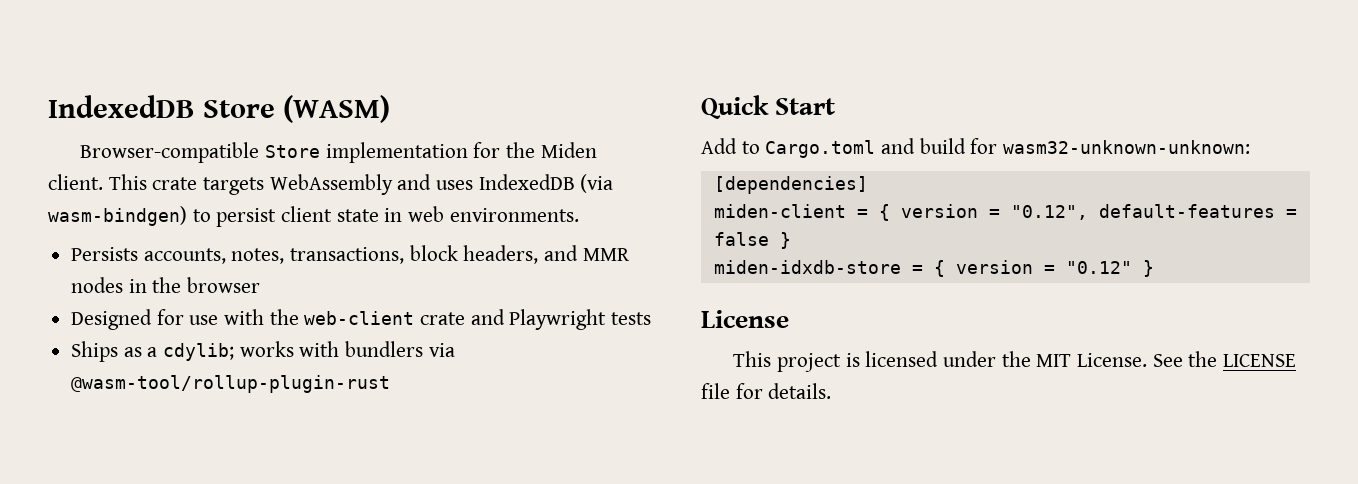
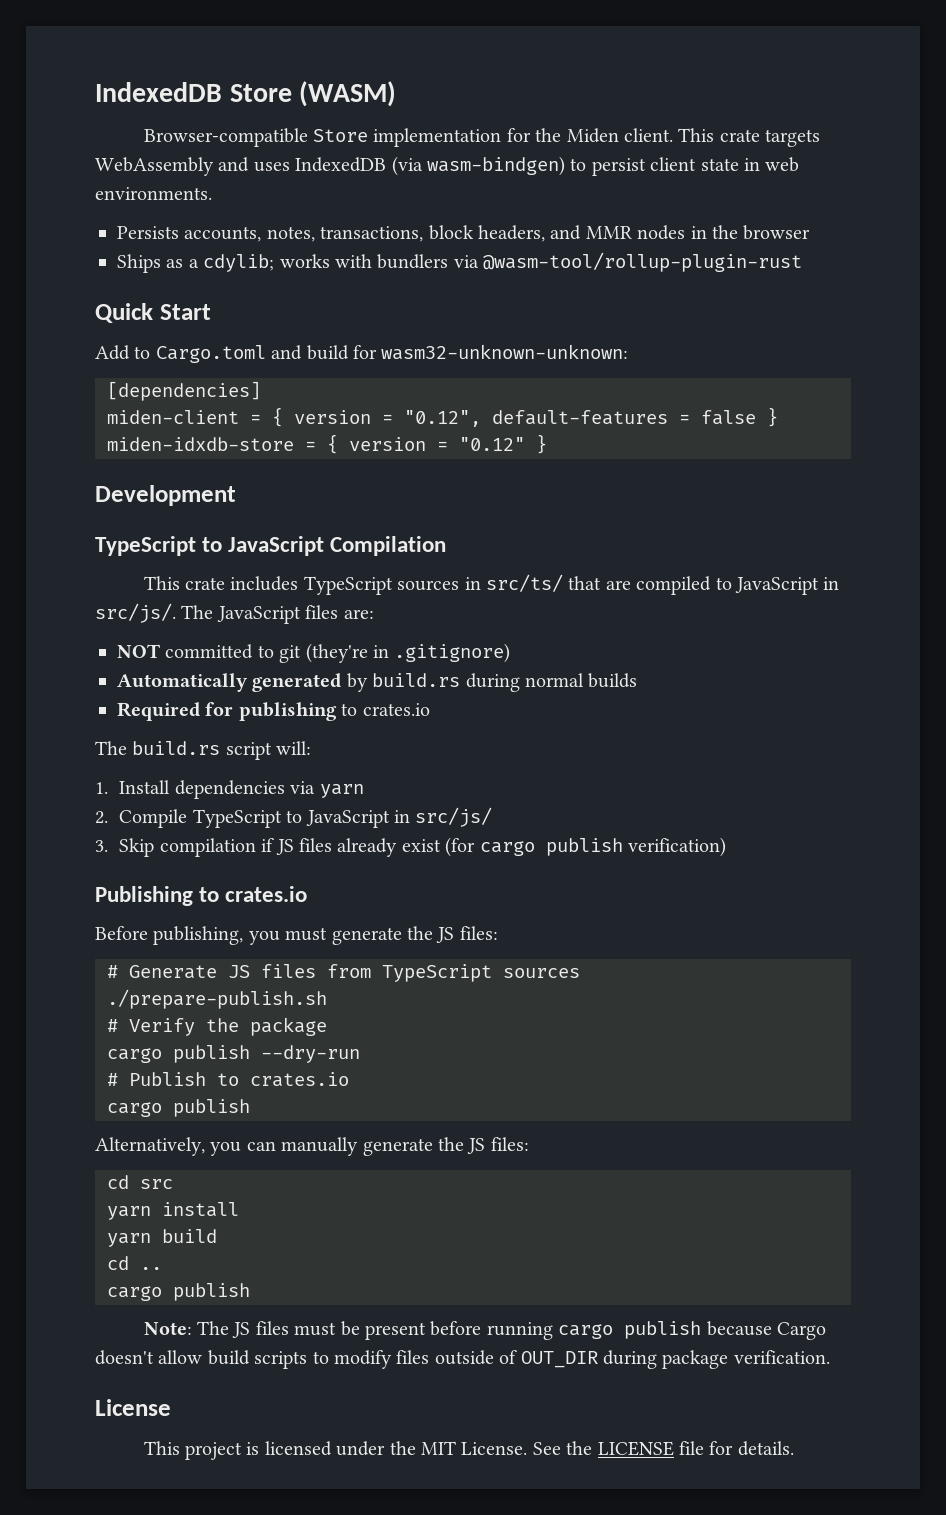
[71,309,652,330] // Designed for use with the web-client crate and Playwright tests -> (811, 232) none
(1154, 268) none -> [95,485,236,506] [95,536,447,556] [143,574,840,595] [95,603,374,624] [117,643,511,663] [117,673,638,692] [117,702,430,721] [95,741,312,760] [95,780,364,799] [95,807,493,828] [95,837,726,857] [95,886,308,906] [95,926,498,945] [107,964,580,982] [107,989,327,1009] [107,1017,327,1036] [107,1045,360,1063] [107,1072,349,1087] [107,1099,250,1117] [95,1137,529,1156] [107,1175,173,1189] [107,1202,239,1220] [107,1229,217,1247] [107,1256,162,1270] [107,1283,250,1301] [143,1321,827,1340] [95,1350,830,1369] // Development // TypeScript to JavaScript Compilation // This crate includes TypeScript sources in src/ts/ that are compiled to JavaScript in src/js/. The JavaScript files are: // NOT committed to git (they're in .gitignore) // Automatically generated by build.rs during normal builds // Required for publishing to crates.io // The build.rs script will: // 1. Install dependencies via yarn // 2. Compile TypeScript to JavaScript in src/js/ // 3. Skip compilation if JS files already exist (for cargo publish verification) // Publishing to crates.io // Before publishing, you must generate the JS files: // # Generate JS files from TypeScript sources // ./prepare-publish.sh // # Verify the package // cargo publish --dry-run // # Publish to crates.io // cargo publish // Alternatively, you can manually generate the JS files: // cd src // yarn install // yarn build // cd .. // cargo publish // Note: The JS files must be present before running cargo publish because Cargo doesn't allow build scripts to modify files outside of OUT_DIR during package verification.

